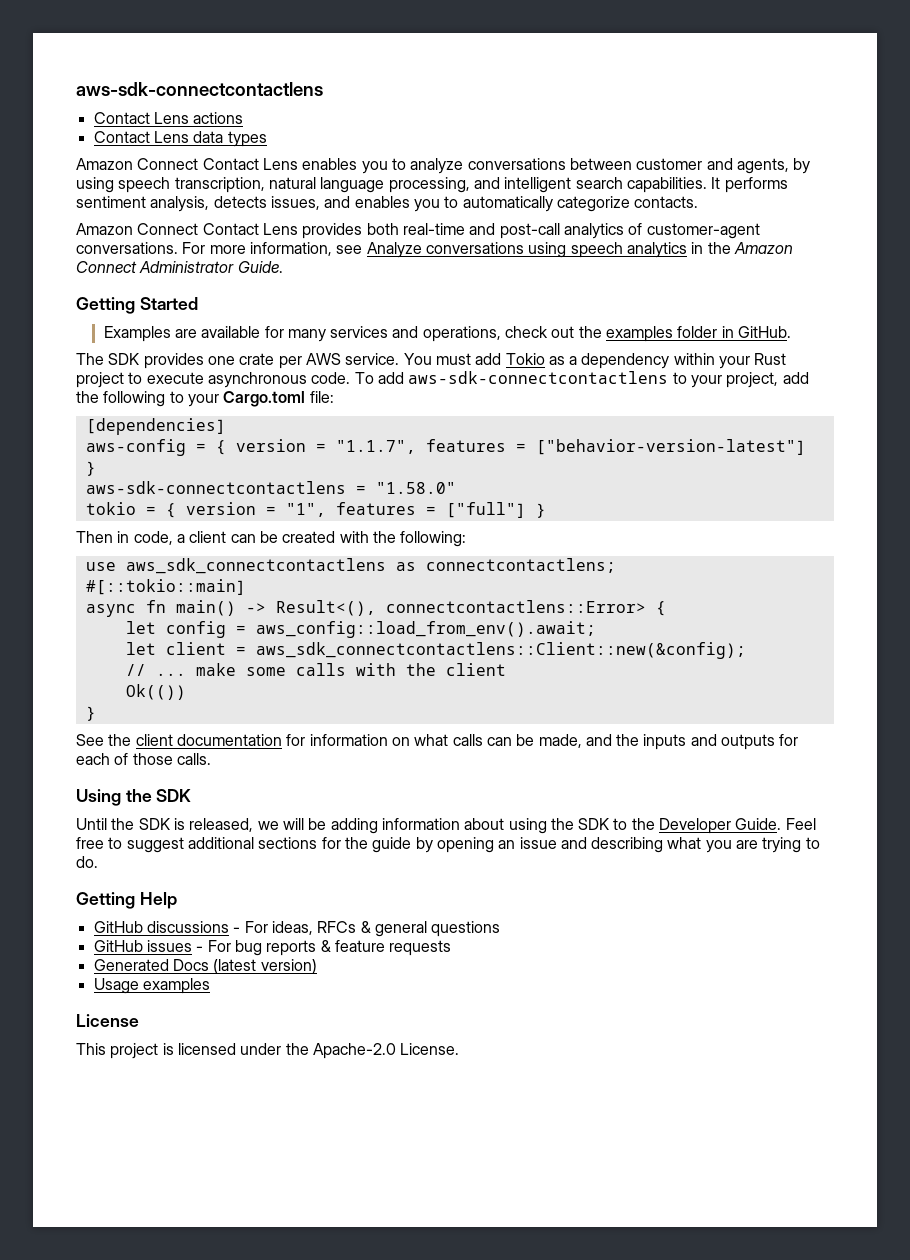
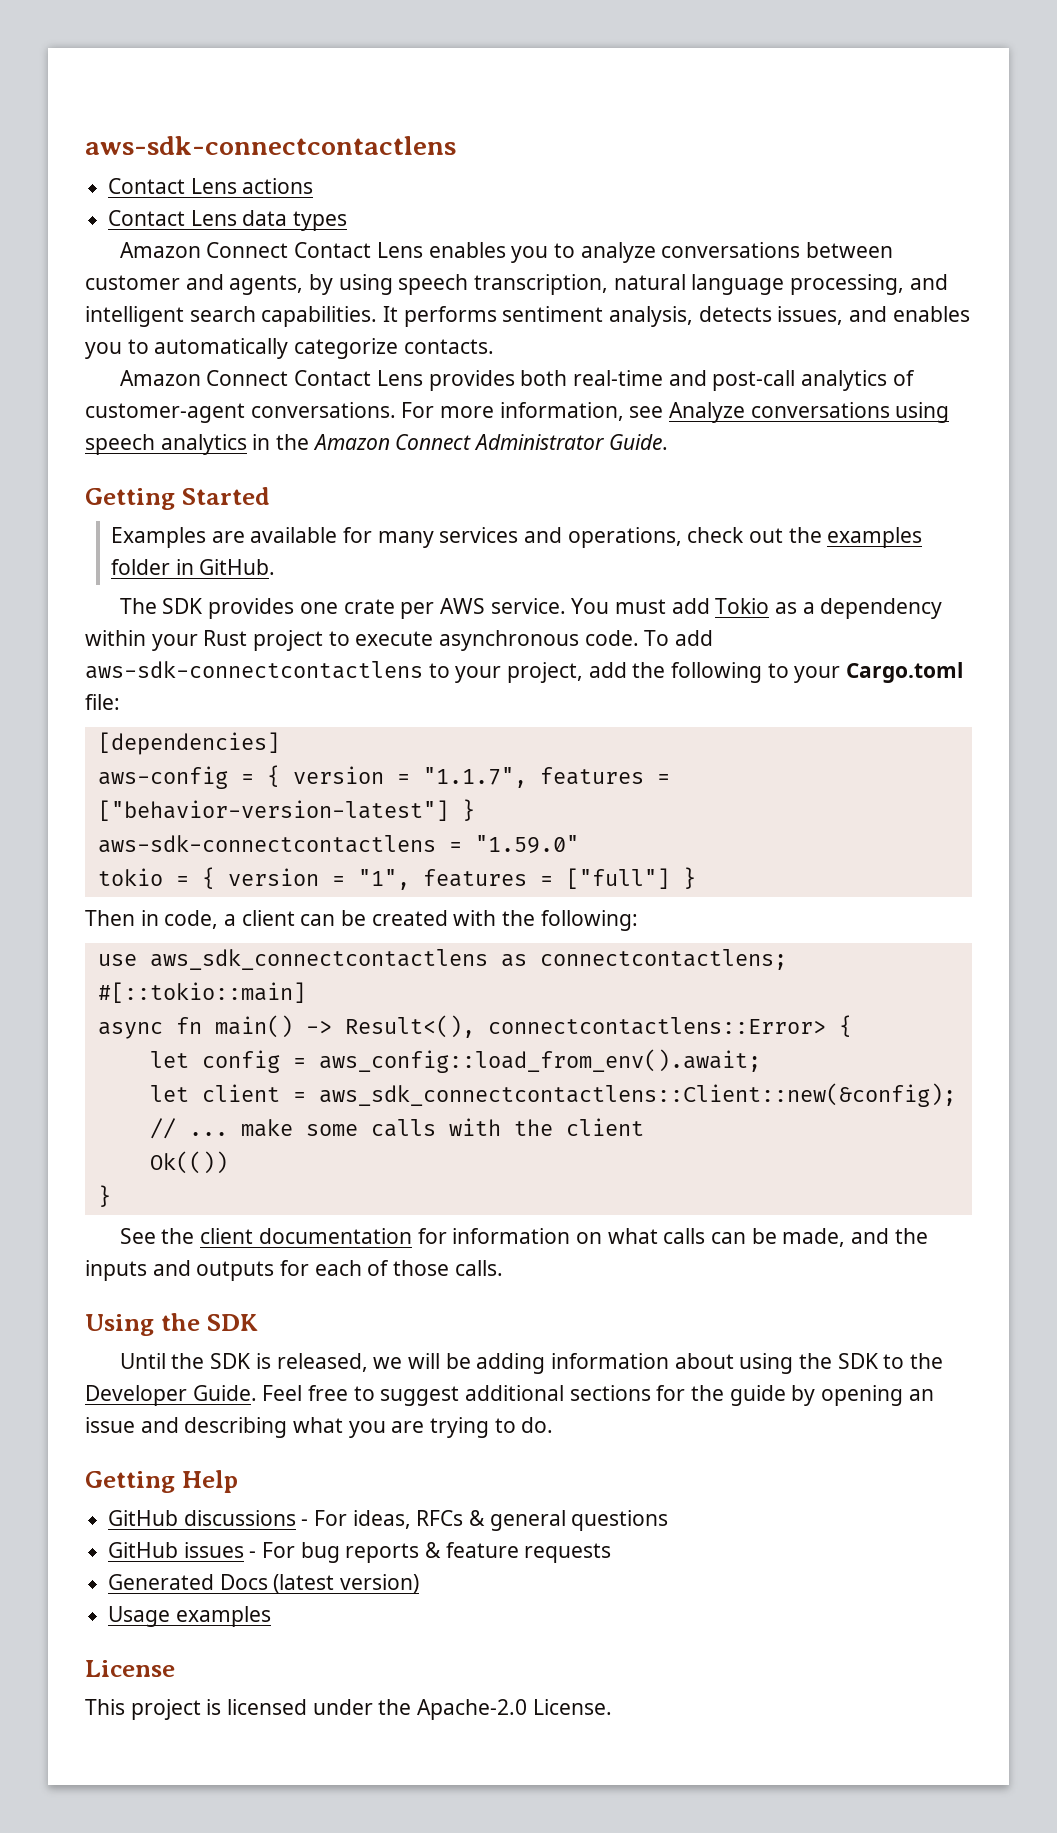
[375,482,456,494] "1.58.0" -> [474,835,579,854] "1.59.0"

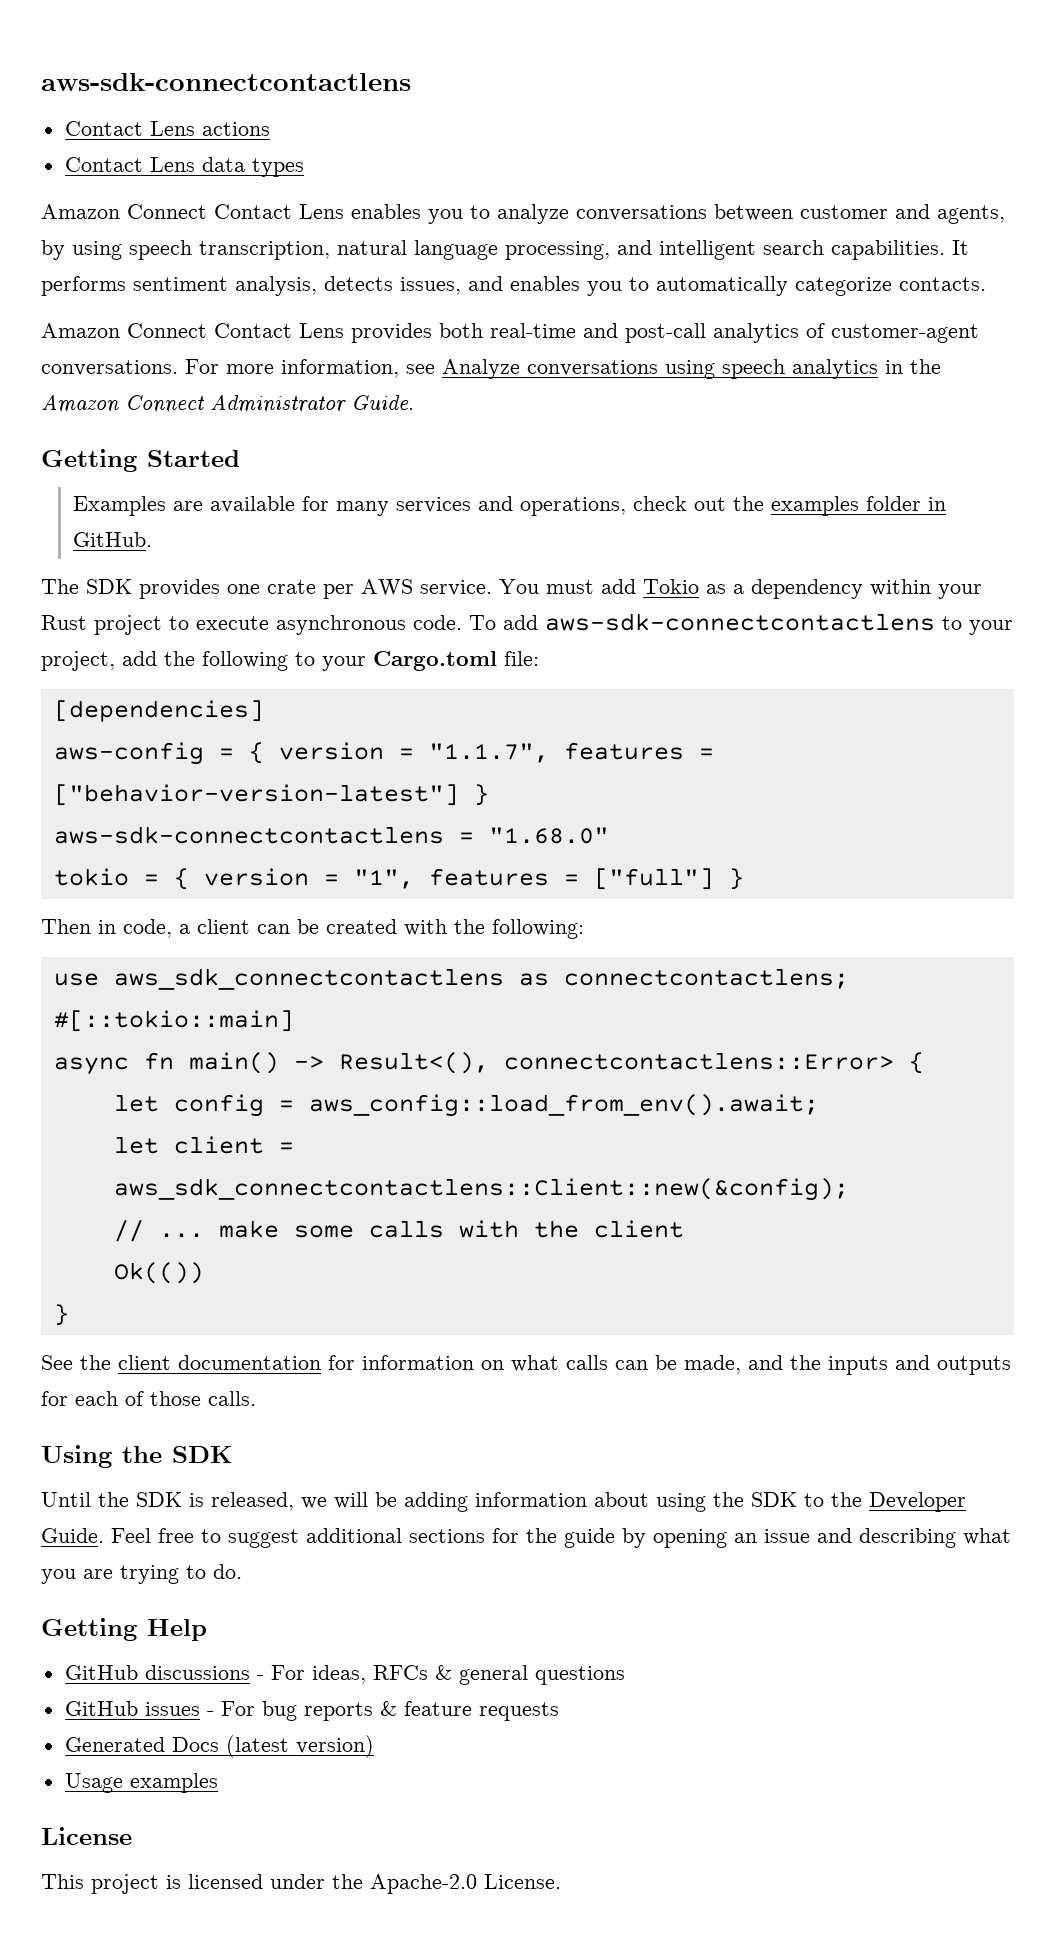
[474,835,579,854] "1.59.0" -> [488,827,609,844] "1.68.0"

